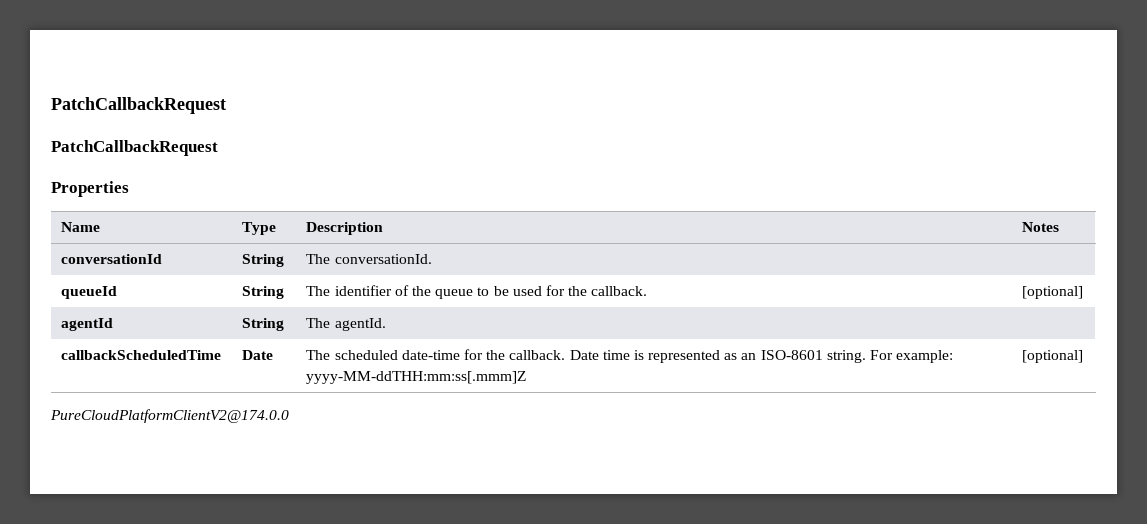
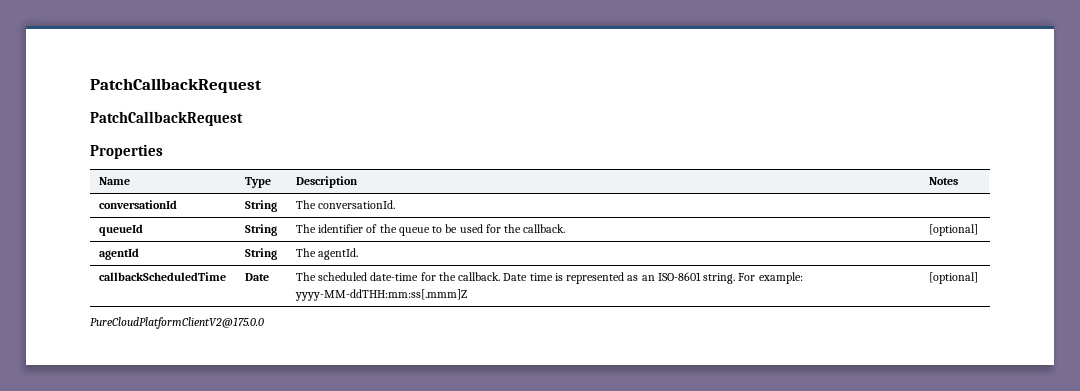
[50,409,289,423] PureCloudPlatformClientV2@174.0.0 -> [90,317,264,329] PureCloudPlatformClientV2@175.0.0

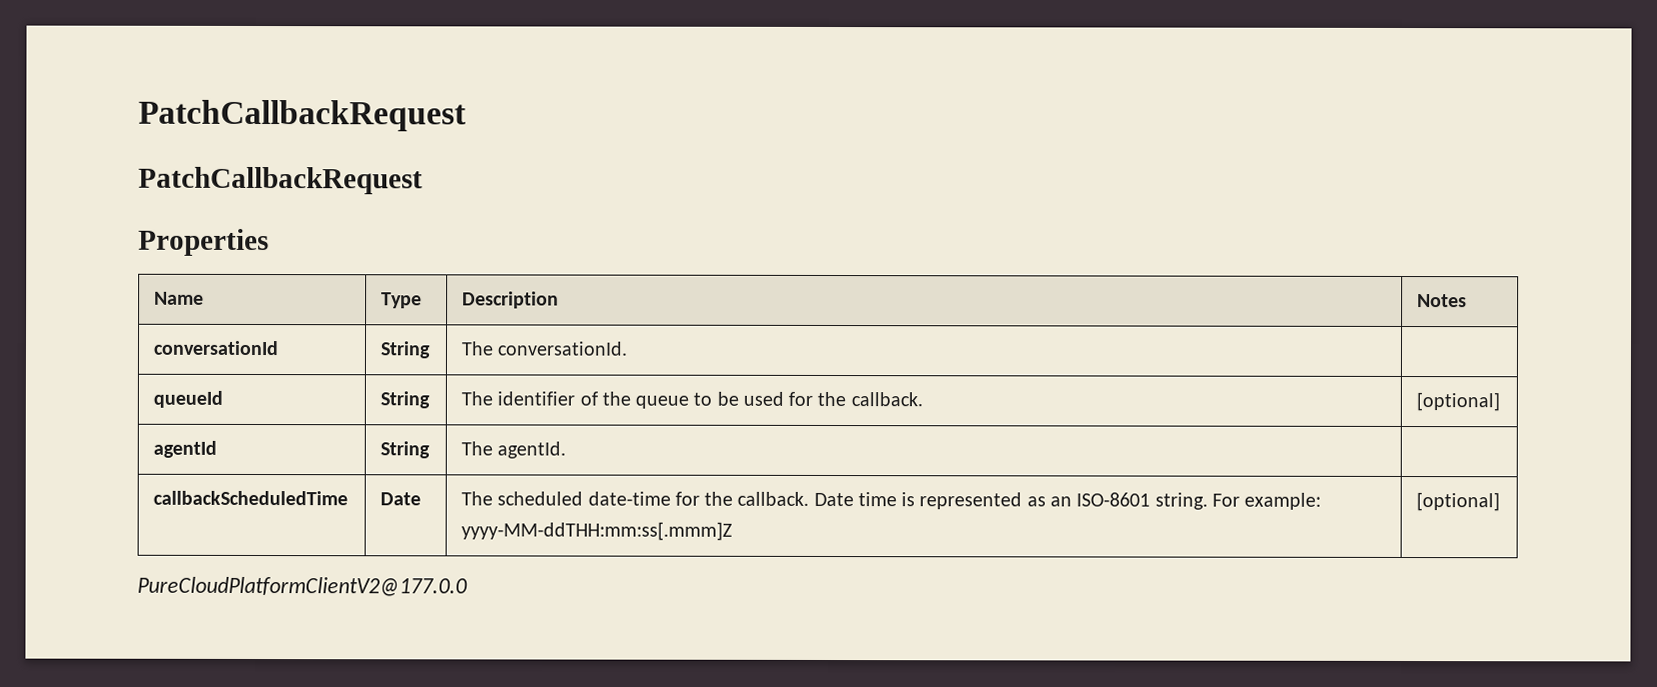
[90,317,264,329] PureCloudPlatformClientV2@175.0.0 -> [137,576,468,597] PureCloudPlatformClientV2@177.0.0

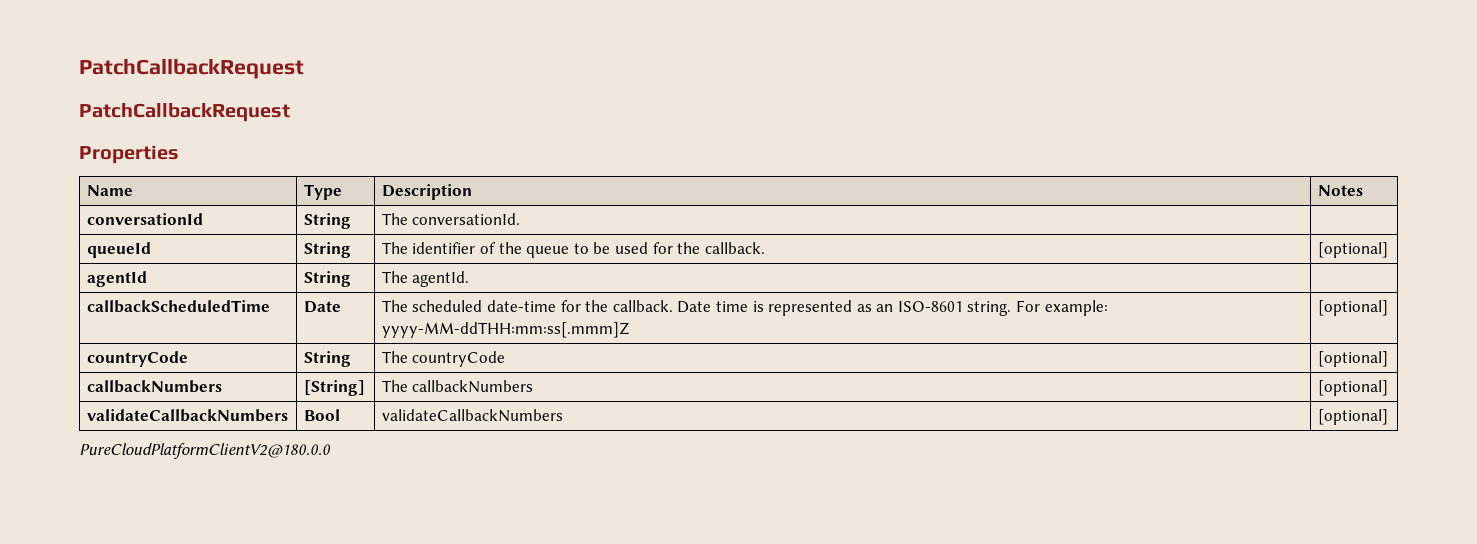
[137,576,468,597] // PureCloudPlatformClientV2@177.0.0 -> [86,351,188,367] [303,351,351,367] [381,351,506,367] [1317,351,1388,367] [86,380,222,393] [303,380,365,396] [381,380,534,393] [1317,380,1388,396] [86,409,288,422] [303,409,340,421] [381,409,563,422] [1317,409,1388,425] [79,443,331,459] // countryCode | String | The countryCode | [optional] // callbackNumbers | [String] | The callbackNumbers | [optional] // validateCallbackNumbers | Bool | validateCallbackNumbers | [optional] // PureCloudPlatformClientV2@180.0.0

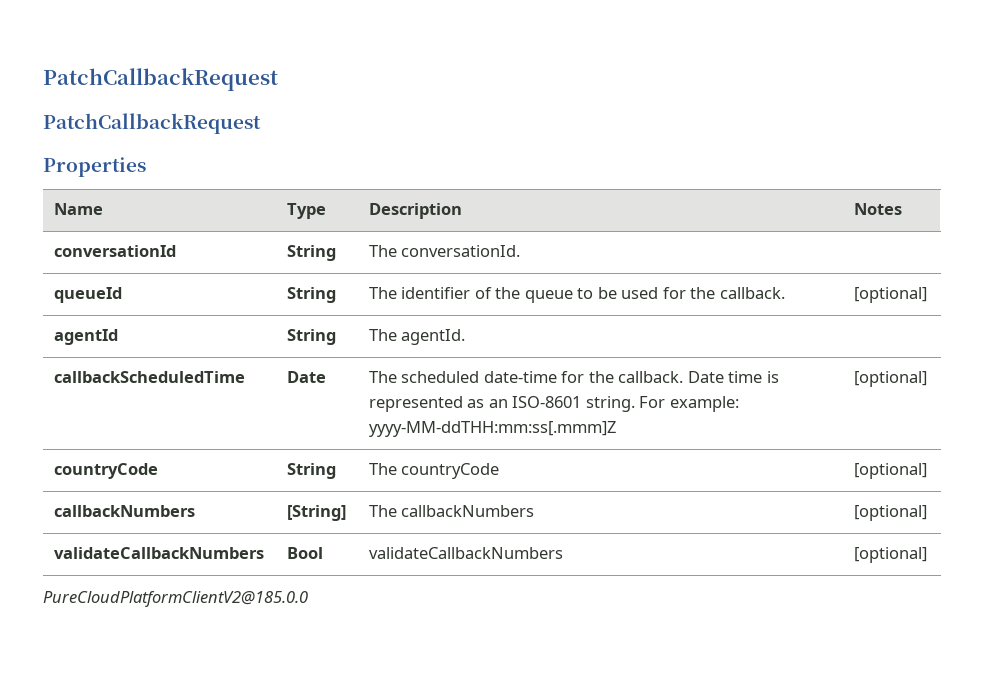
[79,443,331,459] PureCloudPlatformClientV2@180.0.0 -> [43,591,308,607] PureCloudPlatformClientV2@185.0.0

